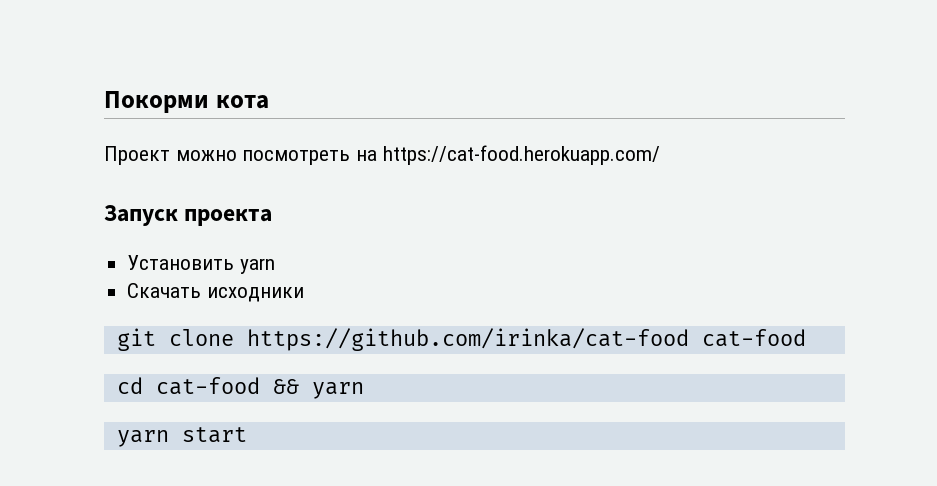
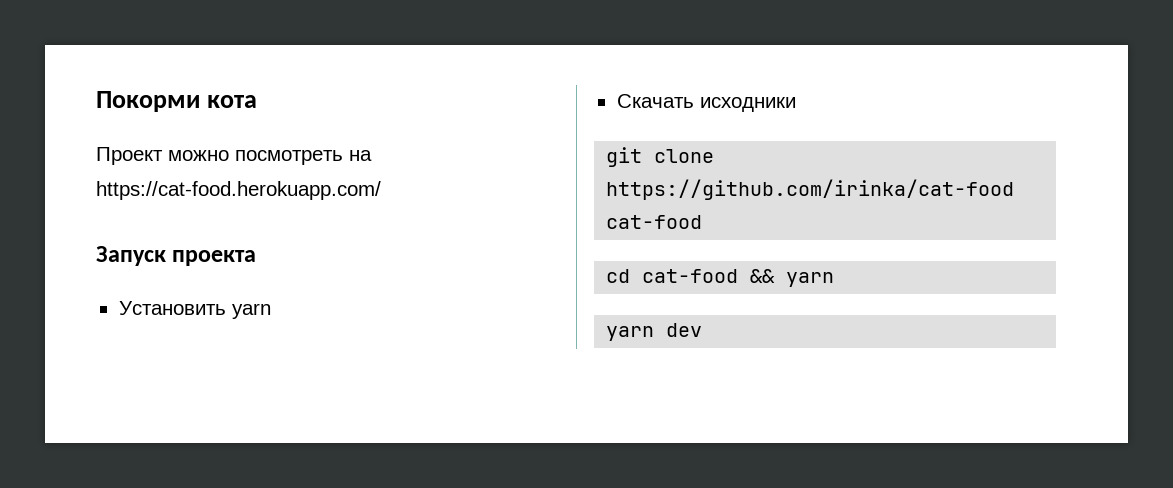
[181,427,247,443] start -> [666,323,703,337] dev

